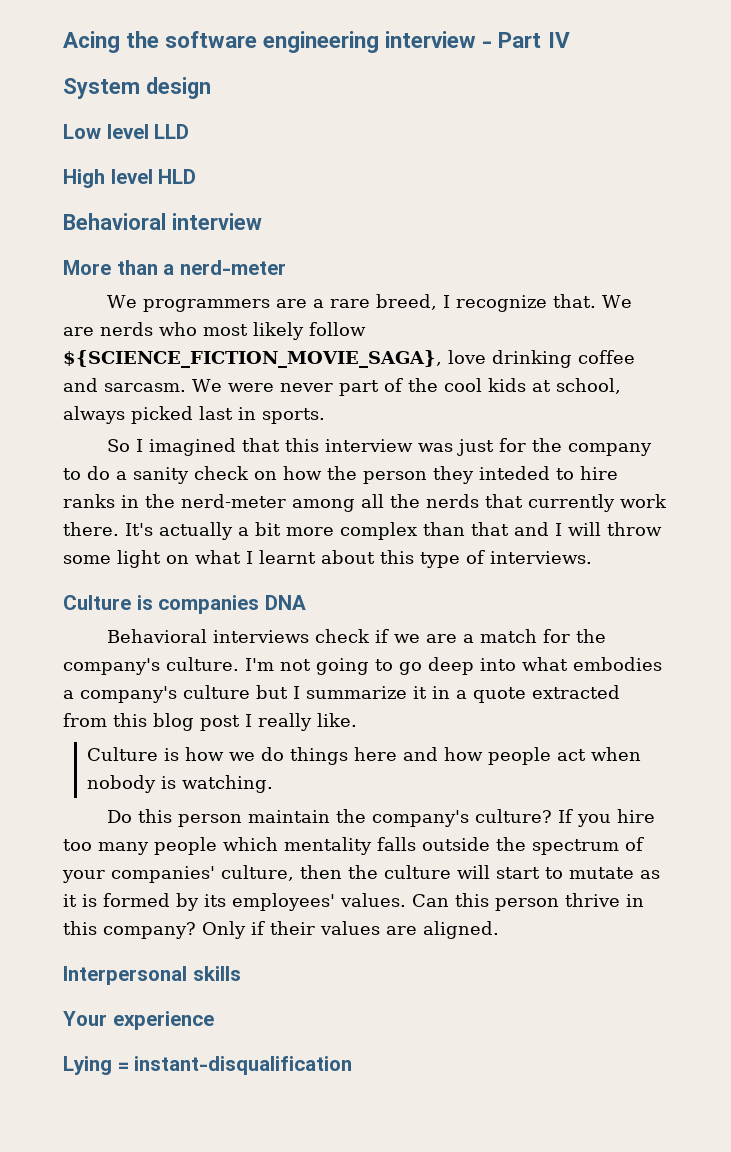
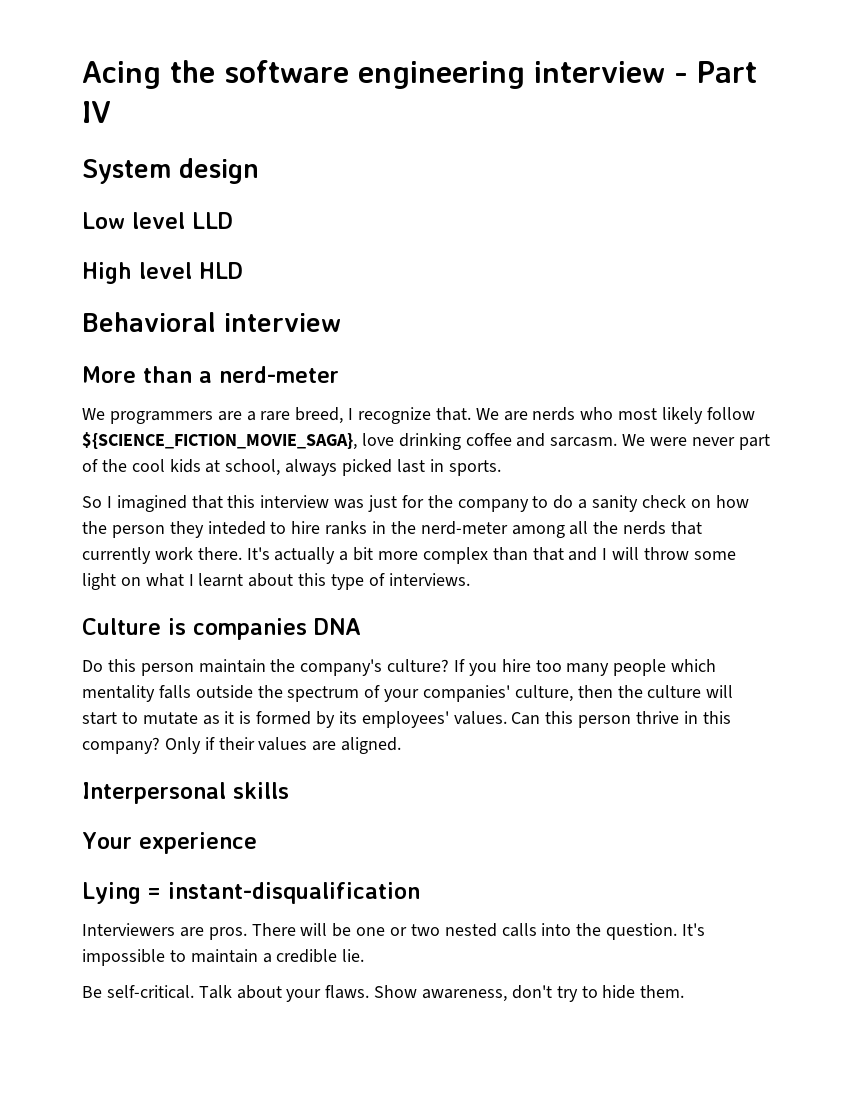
[106,629,606,643] [63,657,662,675] [63,685,620,703] [63,713,357,731] [86,747,641,765] [86,775,273,793] // Behavioral interviews check if we are a match for the company's culture. I'm not going to go deep into what embodies a company's culture but I summarize it in a quote extracted from this blog post I really like. // Culture is how we do things here and how people act when nobody is watching. -> (361, 626) none
(353, 1065) none -> [82,923,706,940] [82,949,365,966] [82,985,685,1002] // Interviewers are pros. There will be one or two nested calls into the question. It's impossible to maintain a credible lie. // Be self-critical. Talk about your flaws. Show awareness, don't try to hide them.

